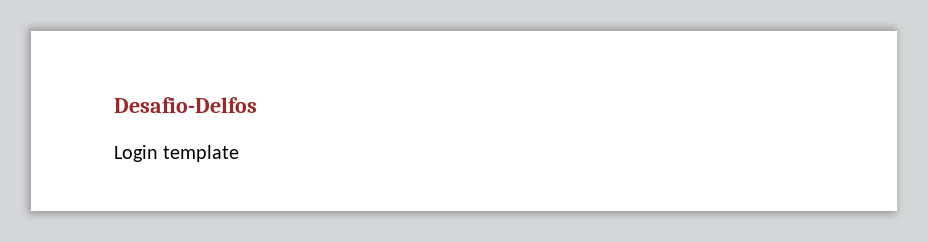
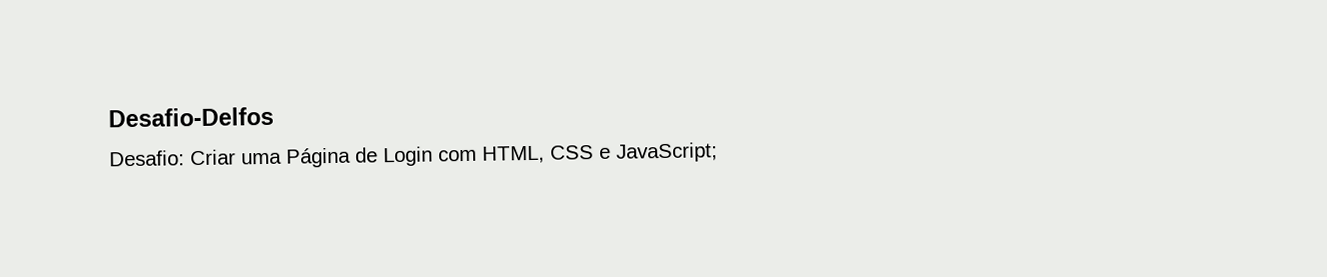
[114,145,240,162] Login template -> [109,142,718,168] Desafio: Criar uma Página de Login com HTML, CSS e JavaScript;

